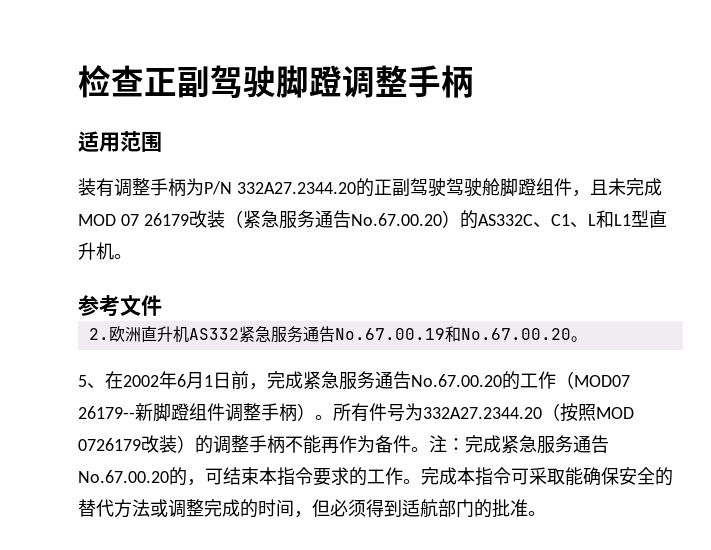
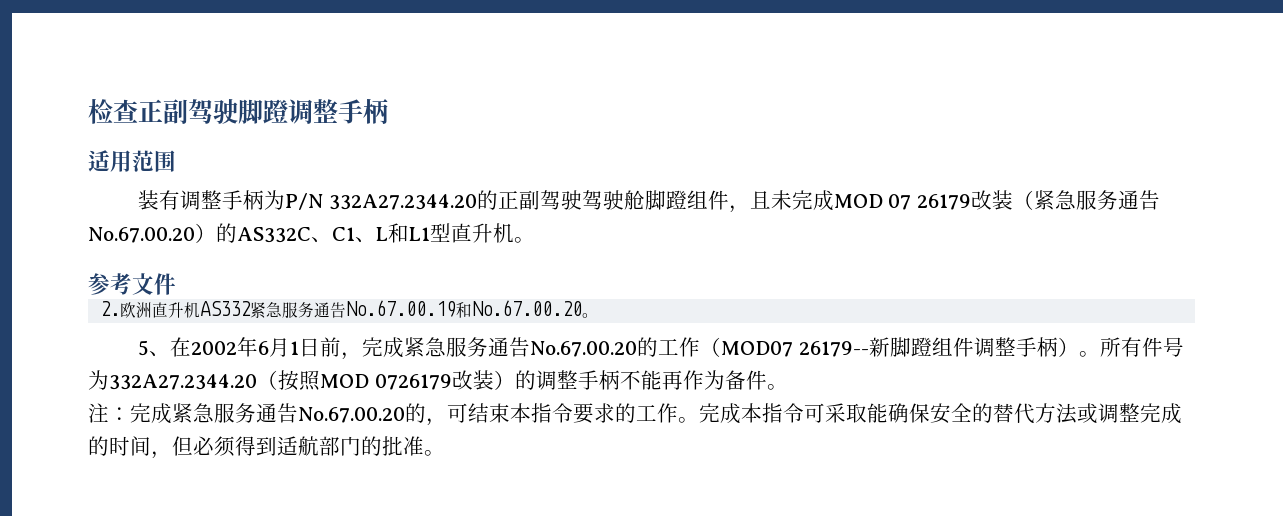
(429, 449) none -> (788, 387) //

